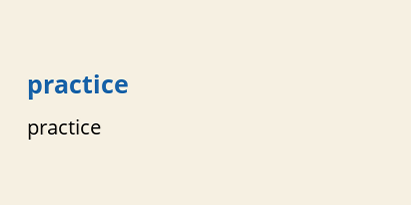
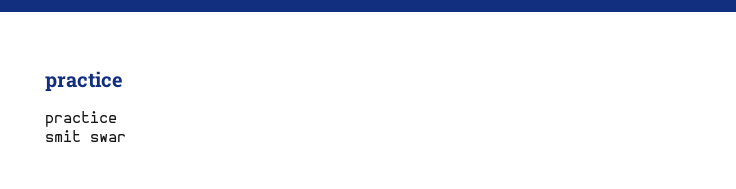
(102, 129) none -> [45,130,126,142] // smit swar

